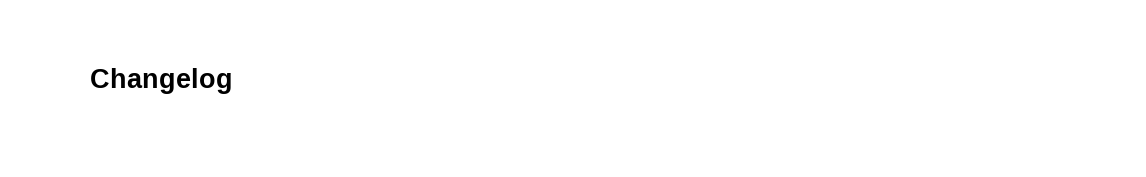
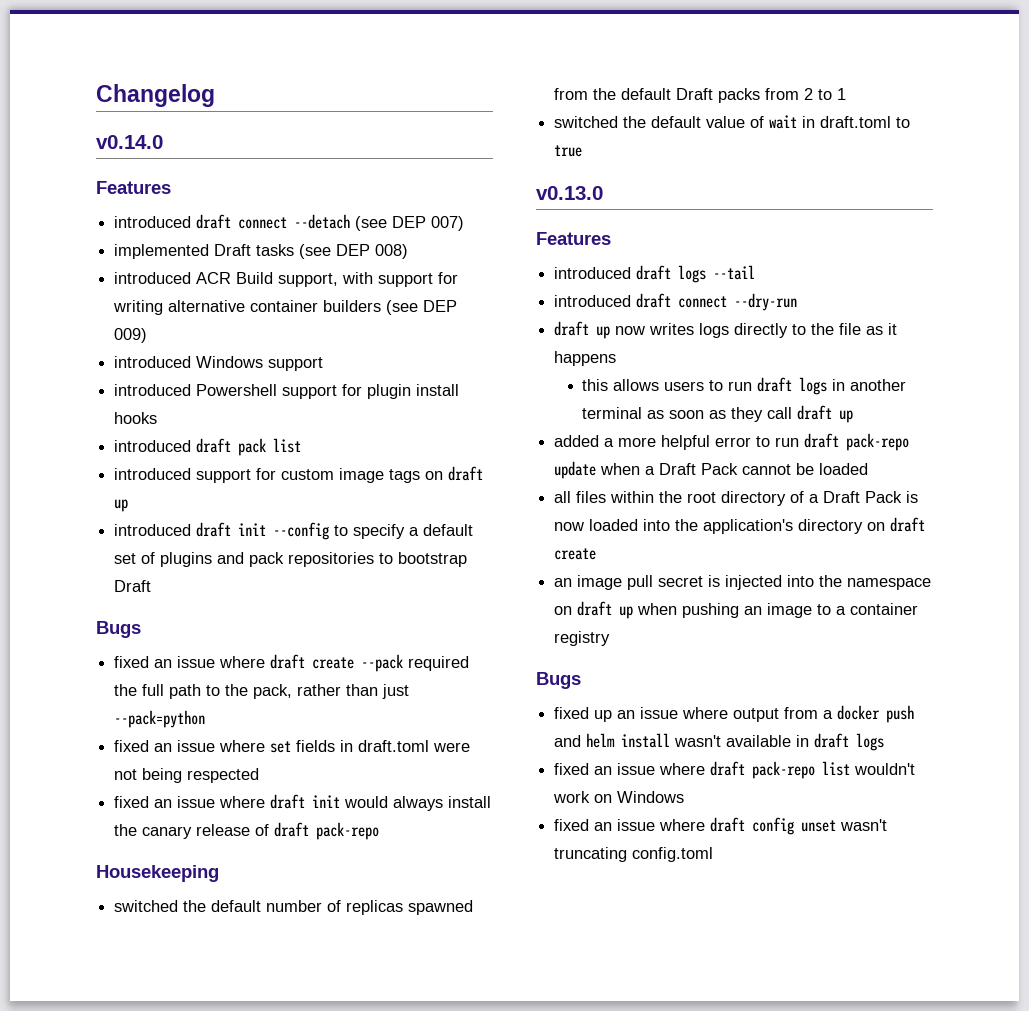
(233, 81) none -> [96,135,163,149] [96,181,171,194] [114,214,465,231] [114,244,409,259] [114,272,459,287] [113,300,458,315] [114,328,148,343] [114,356,324,371] [114,384,460,399] [114,412,158,424] [114,438,302,456] [114,466,484,483] [114,499,129,512] [114,522,474,540] [114,552,468,567] [114,580,152,592] [96,621,141,638] [114,654,470,672] [114,684,410,699] [114,710,206,728] [114,740,471,753] [114,768,260,783] [114,794,492,811] [114,822,380,840] [96,865,219,882] [114,900,474,915] [554,88,847,103] [554,115,911,129] [554,145,583,157] [536,186,603,200] [536,232,611,245] [554,265,756,283] [554,293,798,311] [554,321,898,339] [554,351,617,366] [582,377,907,395] [582,405,854,423] [554,433,910,451] [554,461,869,479] [554,491,919,506] [554,517,926,534] [554,548,597,560] [554,575,932,590] [554,601,919,619] [554,631,611,646] [536,672,581,689] [554,705,915,723] [554,733,885,751] [554,761,916,779] [553,791,685,803] [554,817,888,835] [554,847,714,862] // v0.14.0 // Features // introduced draft connect --detach (see DEP 007) // implemented Draft tasks (see DEP 008) // introduced ACR Build support, with support for writing alternative container builders (see DEP 009) // introduced Windows support // introduced Powershell support for plugin install hooks // introduced draft pack list // introduced support for custom image tags on draft up // introduced draft init --config to specify a default set of plugins and pack repositories to bootstrap Draft // Bugs // fixed an issue where draft create --pack required the full path to the pack, rather than just --pack=python // fixed an issue where set fields in draft.toml were not being respected // fixed an issue where draft init would always install the canary release of draft pack-repo // Housekeeping // switched the default number of replicas spawned from the default Draft packs from 2 to 1 // switched the default value of wait in draft.toml to true // v0.13.0 // Features // introduced draft logs --tail // introduced draft connect --dry-run // draft up now writes logs directly to the file as it happens // this allows users to run draft logs in another terminal as soon as they call draft up // added a more helpful error to run draft pack-repo update when a Draft Pack cannot be loaded // all files within the root directory of a Draft Pack is now loaded into the application's directory on draft create // an image pull secret is injected into the namespace on draft up when pushing an image to a container registry // Bugs // fixed up an issue where output from a docker push and helm install wasn't available in draft logs // fixed an issue where draft pack-repo list wouldn't work on Windows // fixed an issue where draft config unset wasn't truncating config.toml

